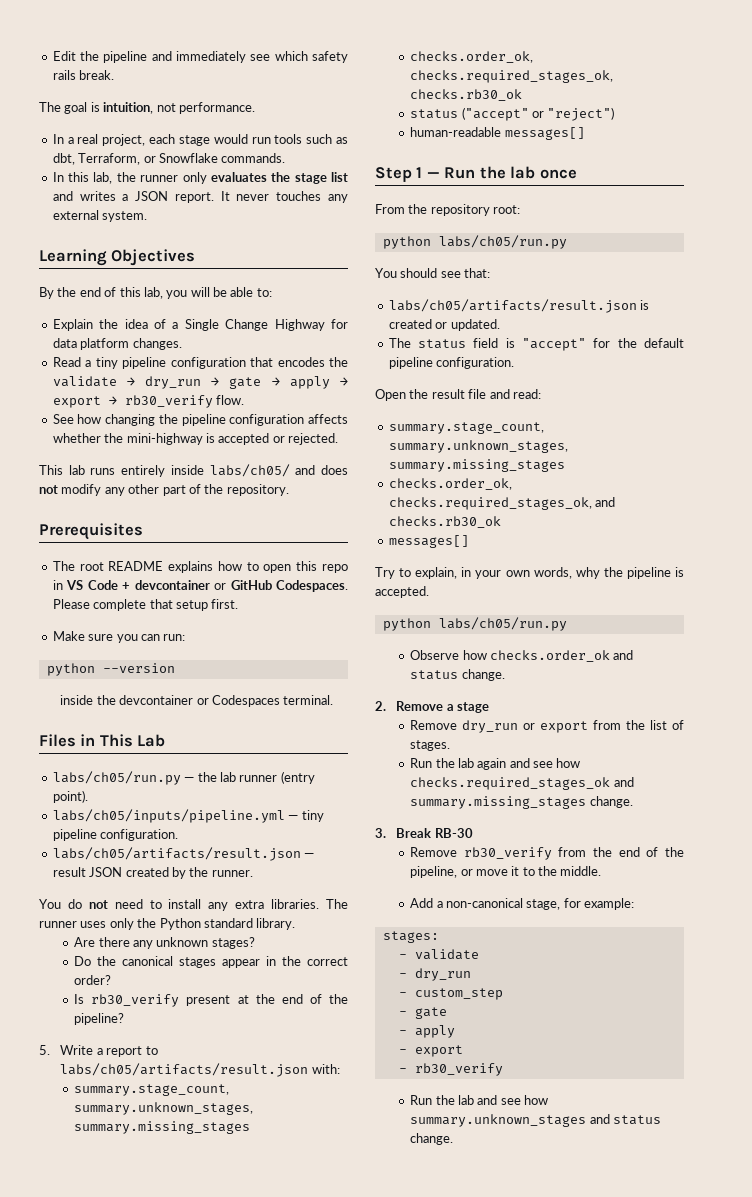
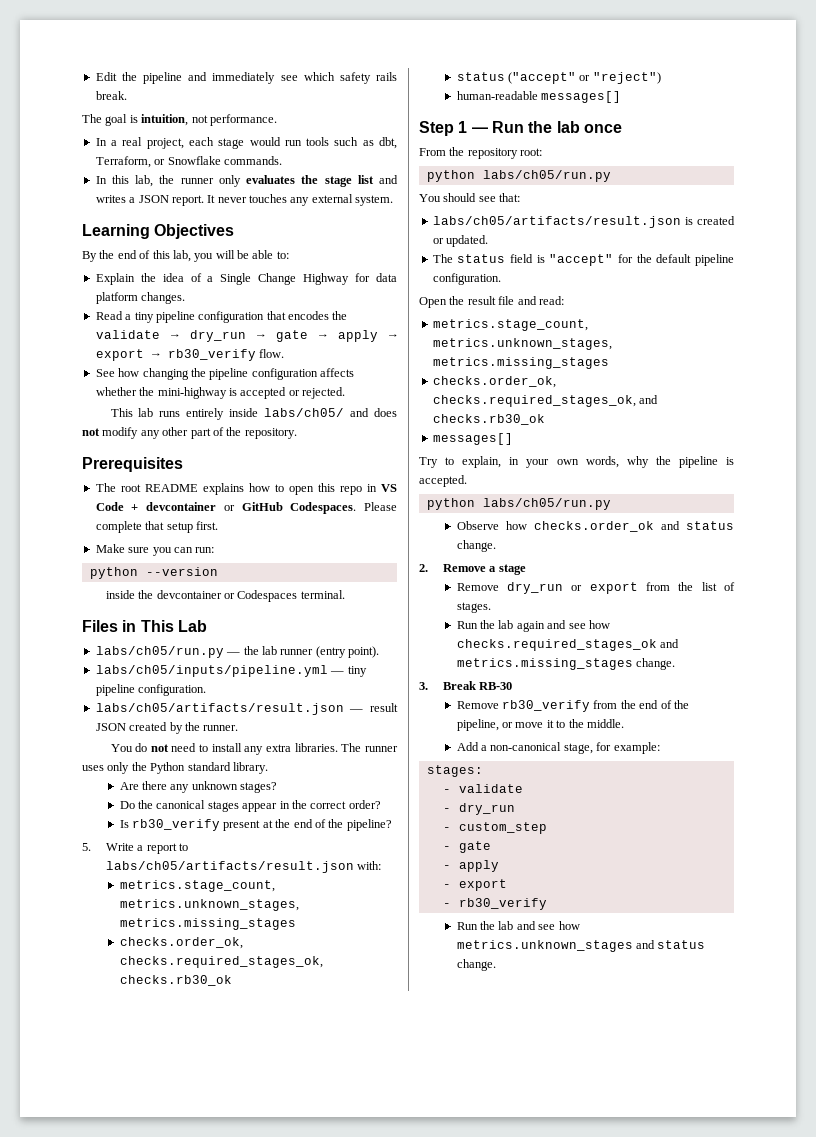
[74,1084,230,1096] [74,1102,254,1115] [74,1121,251,1134] summary.stage_count, summary.unknown_stages, summary.missing_stages -> [119,880,275,892] [119,899,299,911] [119,918,296,930] metrics.stage_count, metrics.unknown_stages, metrics.missing_stages
[388,422,544,434] [388,440,568,453] [388,459,565,472] summary.stage_count, summary.unknown_stages, summary.missing_stages -> [432,319,588,331] [432,338,612,350] [432,357,609,369] metrics.stage_count, metrics.unknown_stages, metrics.missing_stages
[410,796,587,809] summary.missing_stages -> [456,658,633,670] metrics.missing_stages
[410,1114,587,1127] summary.unknown_stages -> [456,940,633,952] metrics.unknown_stages

